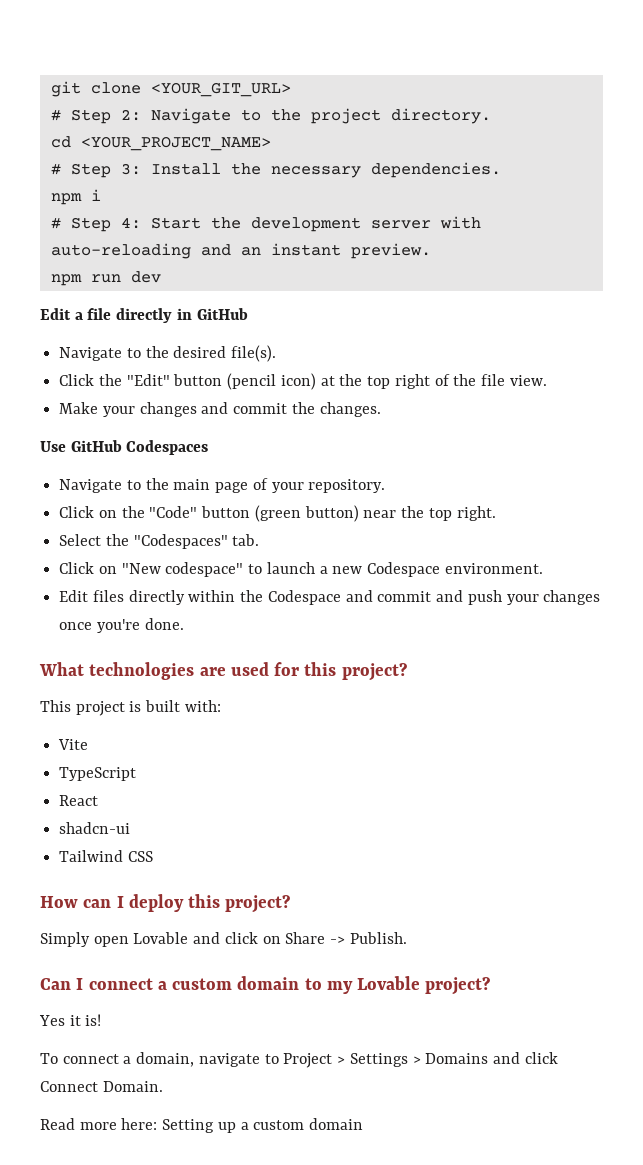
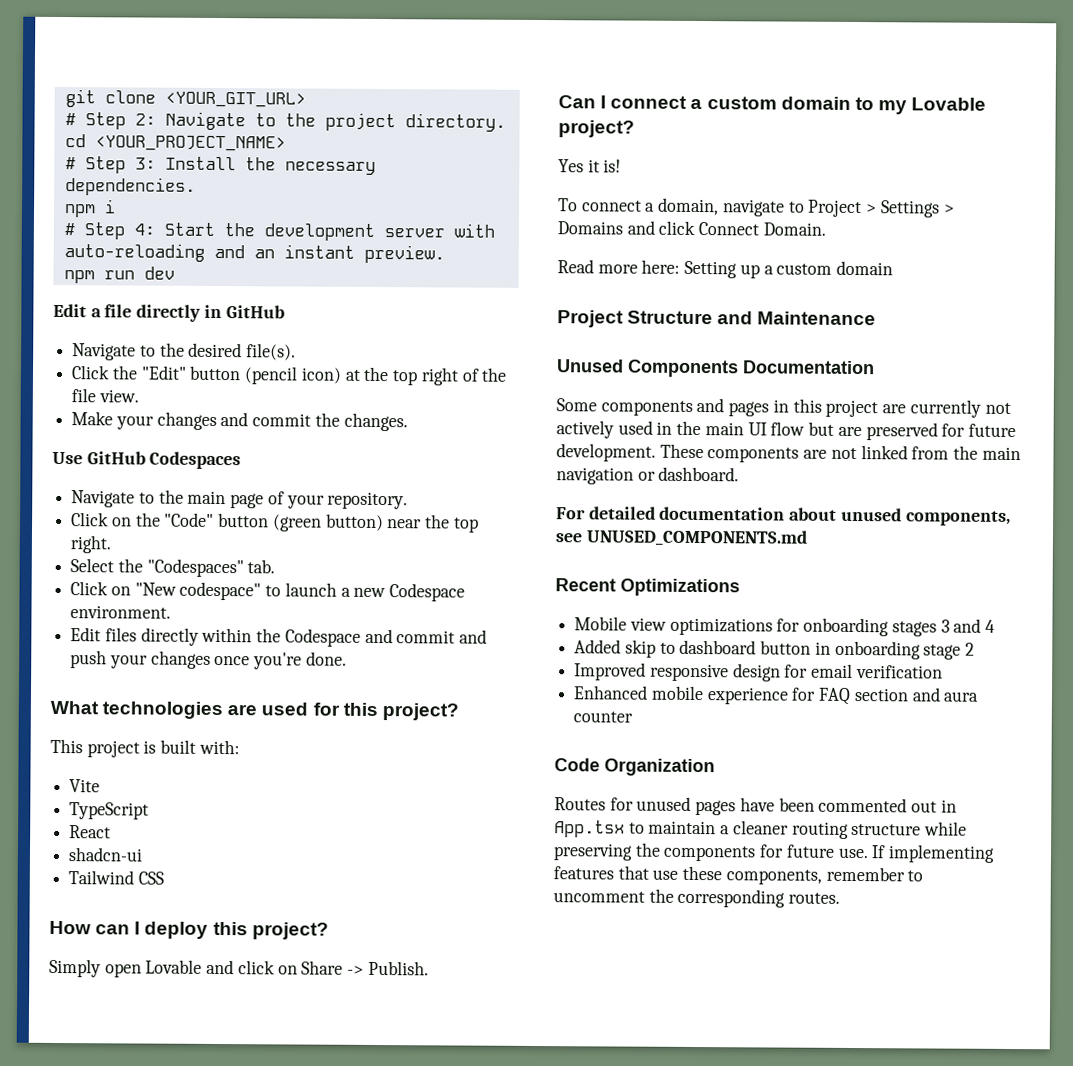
(364, 1124) none -> [557,310,877,328] [557,359,875,378] [556,398,1011,418] [556,420,1016,441] [556,443,1021,463] [556,466,740,485] [556,506,1011,526] [555,529,808,547] [555,578,740,597] [574,616,996,637] [574,639,976,660] [574,662,943,682] [573,685,980,705] [573,711,634,723] [554,758,715,777] [554,796,957,816] [554,820,968,839] [553,842,996,863] [553,865,924,885] [553,888,841,908] // Project Structure and Maintenance // Unused Components Documentation // Some components and pages in this project are currently not actively used in the main UI flow but are preserved for future development. These components are not linked from the main navigation or dashboard. // For detailed documentation about unused components, see UNUSED_COMPONENTS.md // Recent Optimizations // Mobile view optimizations for onboarding stages 3 and 4 // Added skip to dashboard button in onboarding stage 2 // Improved responsive design for email verification // Enhanced mobile experience for FAQ section and aura counter // Code Organization // Routes for unused pages have been commented out in App.tsx to maintain a cleaner routing structure while preserving the components for future use. If implementing features that use these components, remember to uncomment the corresponding routes.

